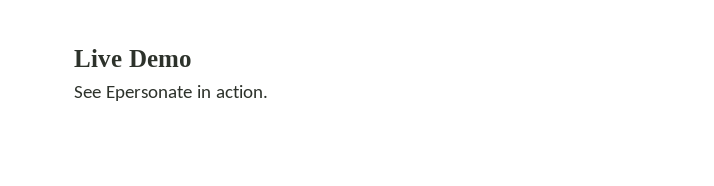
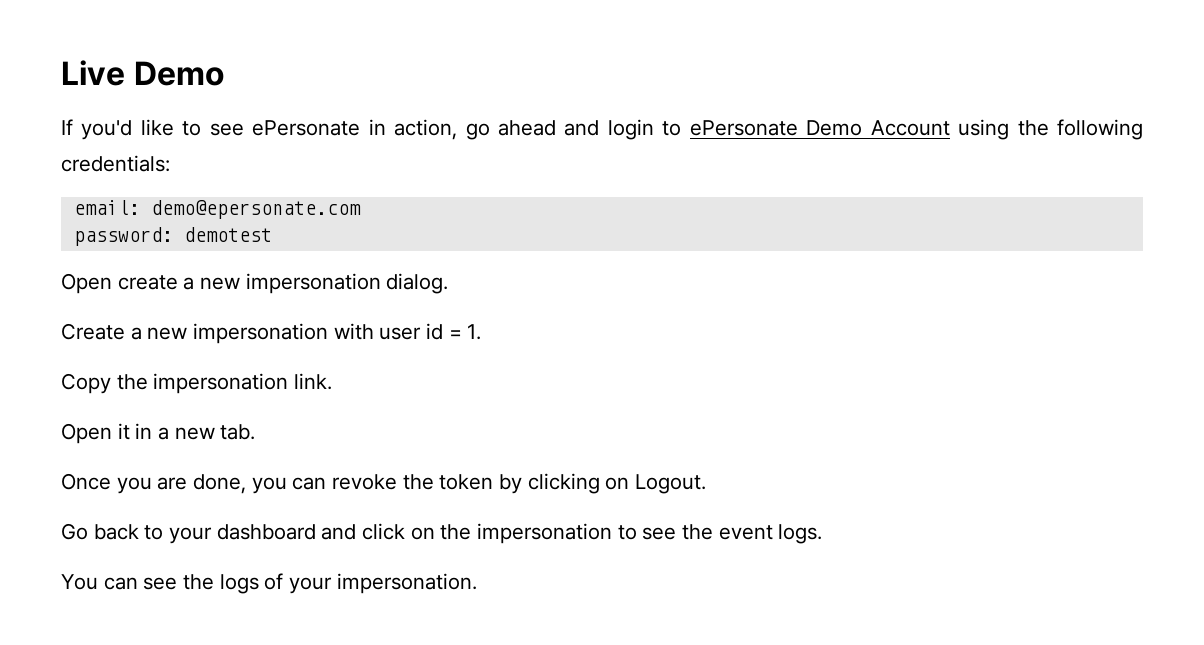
[74,85,268,101] See Epersonate in action. -> [61,119,1144,140] [61,155,170,172] [73,200,361,219] [73,227,272,246] [61,273,449,294] [61,323,482,344] [61,373,333,394] [61,423,256,444] [61,473,707,494] [61,523,823,544] [61,573,477,594] If you'd like to see ePersonate in action, go ahead and login to ePersonate Demo Account using the following credentials: // email: demo@epersonate.com // password: demotest // Open create a new impersonation dialog. // Create a new impersonation with user id = 1. // Copy the impersonation link. // Open it in a new tab. // Once you are done, you can revoke the token by clicking on Logout. // Go back to your dashboard and click on the impersonation to see the event logs. // You can see the logs of your impersonation.

